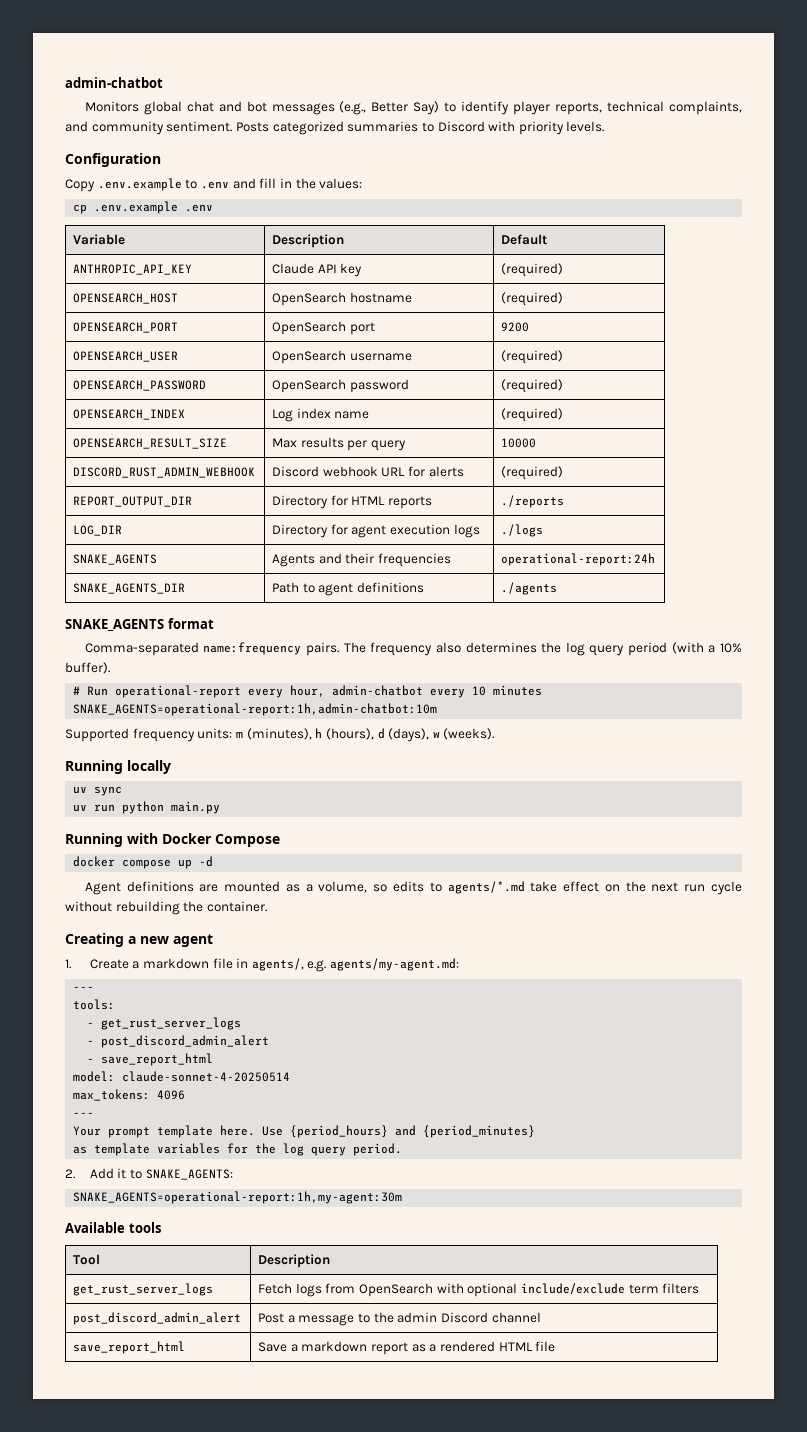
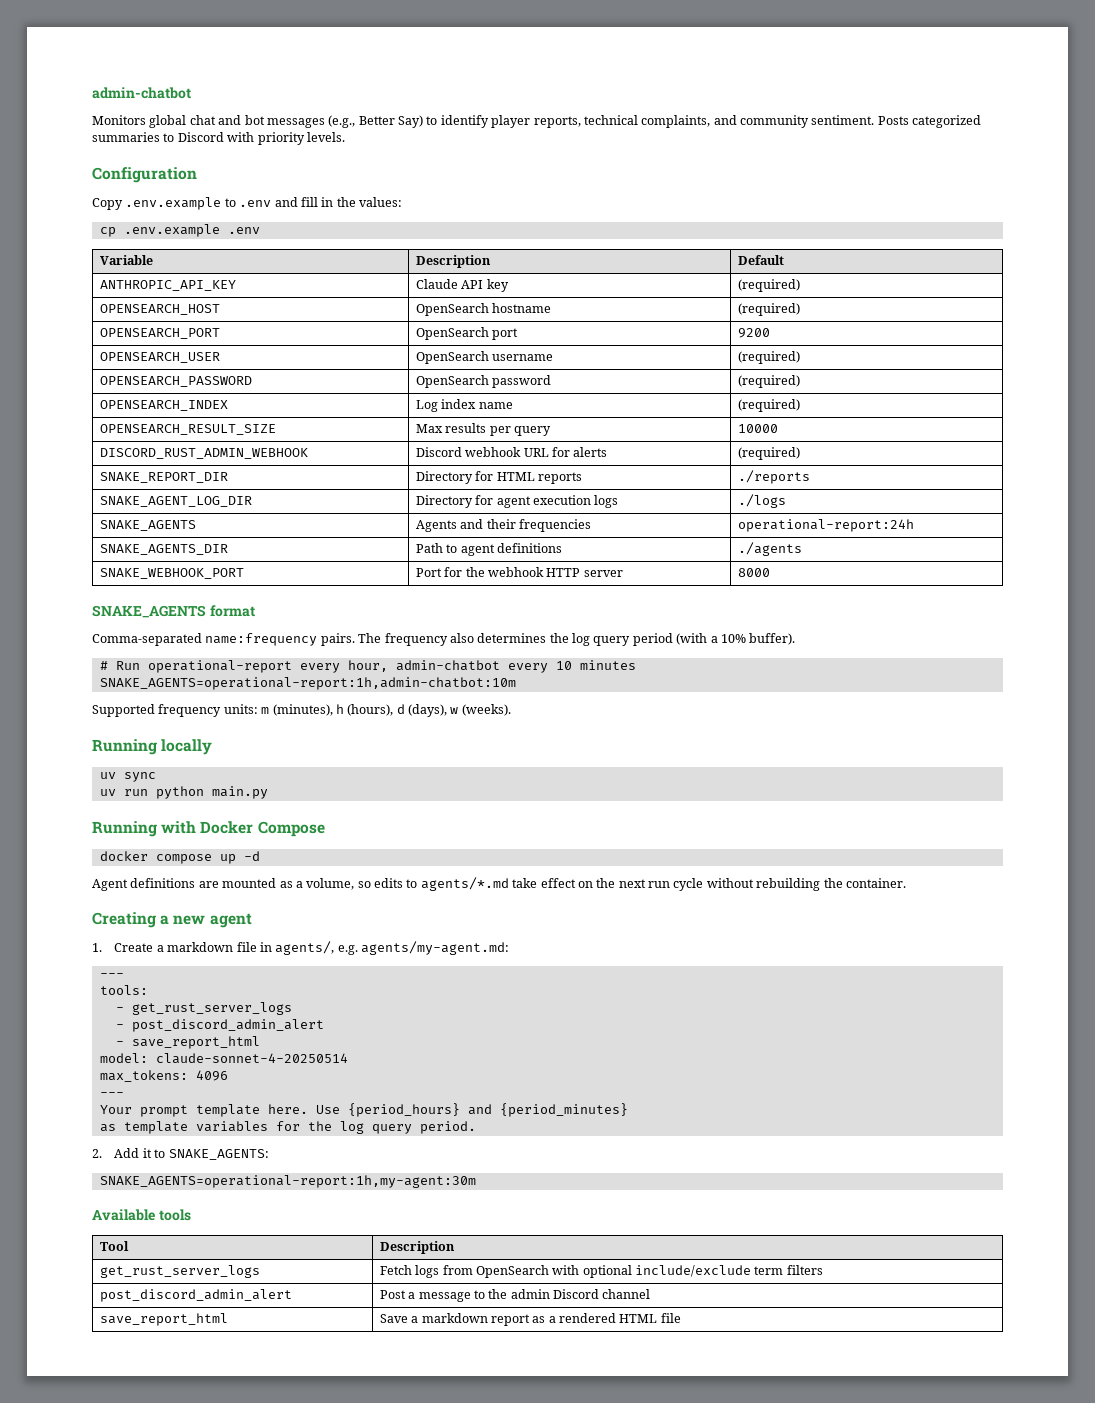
[73,496,193,507] REPORT_OUTPUT_DIR -> [99,472,228,483] SNAKE_REPORT_DIR
[73,525,123,536] LOG_DIR -> [99,496,252,507] SNAKE_AGENT_LOG_DIR
(558, 588) none -> [99,568,244,579] [415,567,623,577] [737,568,770,577] // SNAKE_WEBHOOK_PORT | Port for the webhook HTTP server | 8000

